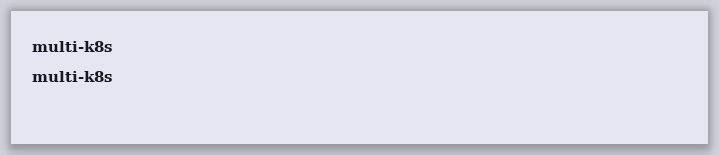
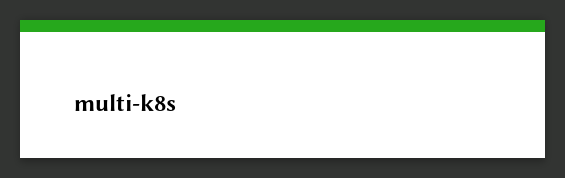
[32,41,112,52] [32,71,112,82] multi-k8s // multi-k8s -> [74,94,176,111] multi-k8s

